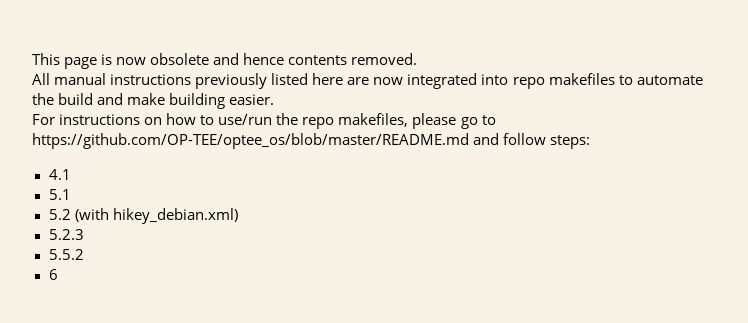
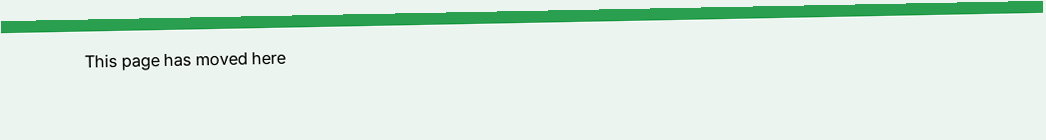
[101,53,418,65] [32,73,703,89] [32,93,275,109] [32,113,496,129] [32,133,591,149] [48,169,71,180] [48,189,71,200] [48,208,238,224] [48,229,84,240] [48,249,84,260] [48,269,58,280] is now obsolete and hence contents removed. // All manual instructions previously listed here are now integrated into repo makefiles to automate the build and make building easier. // For instructions on how to use/run the repo makefiles, please go to https://github.com/OP-TEE/optee_os/blob/master/README.md and follow steps: // 4.1 // 5.1 // 5.2 (with hikey_debian.xml) // 5.2.3 // 5.5.2 // 6 -> [163,50,287,68] has moved here

